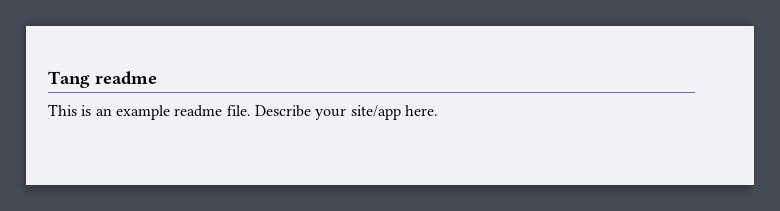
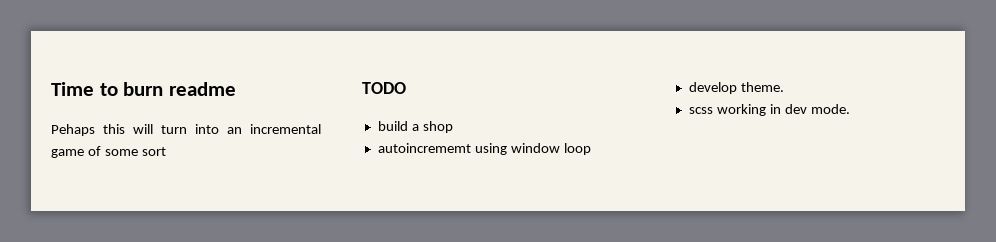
[48,71,157,88] [48,104,438,120] Tang readme // This is an example readme file. Describe your site/app here. -> [51,82,236,96] [51,124,321,136] [51,146,166,158] [362,82,406,94] [377,121,453,133] [377,143,591,155] [688,82,784,94] [688,104,850,116] Time to burn readme // Pehaps this will turn into an incremental game of some sort // TODO // build a shop // autoincrememt using window loop // develop theme. // scss working in dev mode.

